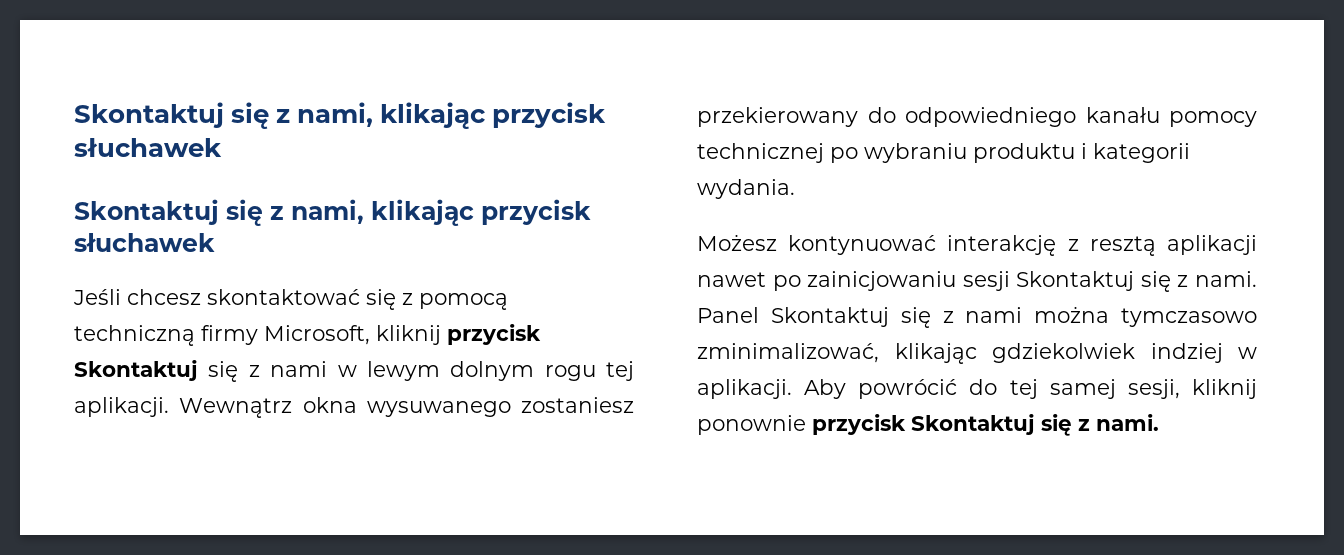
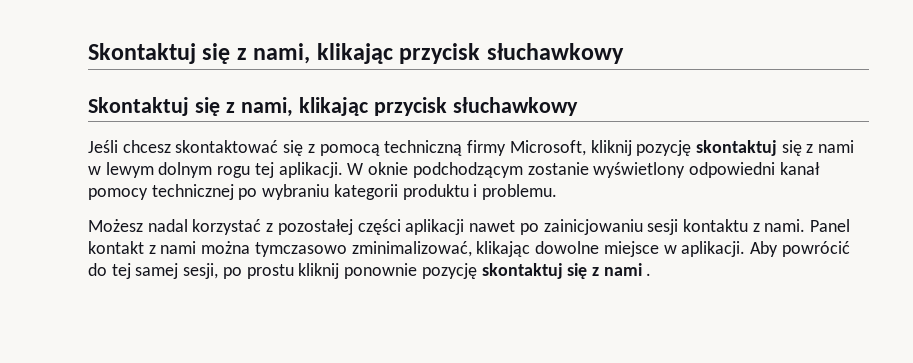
[74,102,607,129] [74,138,222,157] [74,199,591,226] [74,233,215,252] Skontaktuj się z nami, klikając przycisk słuchawek // Skontaktuj się z nami, klikając przycisk słuchawek -> [88,43,624,64] [88,97,578,117] Skontaktuj się z nami, klikając przycisk słuchawkowy // Skontaktuj się z nami, klikając przycisk słuchawkowy
[447,324,541,345] [74,360,198,381] przycisk Skontaktuj -> [636,140,777,156] pozycję skontaktuj
[179,397,634,418] [697,107,1160,127] Wewnątrz okna wysuwanego zostaniesz przekierowany do odpowiedniego kanału -> [347,162,820,178] W oknie podchodzącym zostanie wyświetlony odpowiedni kanał
(967, 153) none -> [333,184,398,200] kategorii
[1093,143,1190,163] [697,179,795,199] kategorii wydania. -> [482,184,558,200] problemu.
[788,235,1156,256] kontynuować interakcję z resztą -> [147,219,401,235] nadal korzystać z pozostałej części
[1016,271,1171,292] Skontaktuj się -> [682,219,748,232] kontaktu
[770,307,931,328] Skontaktuj się -> [88,241,144,254] kontakt
[992,343,1223,363] gdziekolwiek indziej -> [535,241,659,257] dowolne miejsce
[1192,379,1257,399] [697,414,1159,436] kliknij ponownie przycisk Skontaktuj się z nami. -> [222,263,652,279] po prostu kliknij ponownie pozycję skontaktuj się z nami .

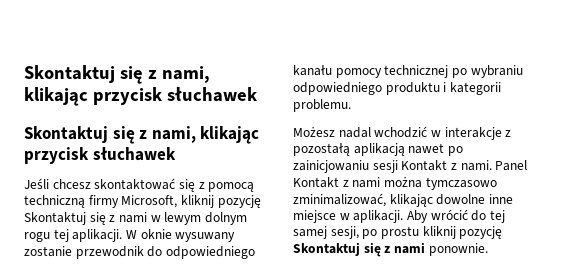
[88,43,624,64] [88,97,578,117] Skontaktuj się z nami, klikając przycisk słuchawkowy // Skontaktuj się z nami, klikając przycisk słuchawkowy -> [24,65,210,84] [24,87,258,106] [24,126,260,144] [24,147,176,164] Skontaktuj się z nami, klikając przycisk słuchawek // Skontaktuj się z nami, klikając przycisk słuchawek
[695,140,777,156] skontaktuj -> [24,212,86,225] Skontaktuj
[412,162,820,178] podchodzącym zostanie wyświetlony odpowiedni kanał -> [175,232,236,242] [24,246,255,259] [293,65,332,76] wysuwany zostanie przewodnik do odpowiedniego kanału
[333,184,398,200] kategorii -> [293,82,382,95] odpowiedniego
(478, 190) none -> [449,82,501,95] kategorii
[192,219,465,235] korzystać z pozostałej części aplikacji -> [374,126,512,140] [293,143,405,156] wchodzić w interakcje z pozostałą aplikacją
[682,219,748,232] kontaktu -> [401,160,448,171] Kontakt
[88,241,144,254] kontakt -> [293,177,339,188] Kontakt
(600, 247) none -> [488,194,513,204] inne
[781,241,850,257] powrócić -> [430,209,468,220] wrócić
[344,263,652,279] ponownie pozycję skontaktuj się z nami . -> [459,226,503,239] [293,242,488,257] pozycję Skontaktuj się z nami ponownie.

